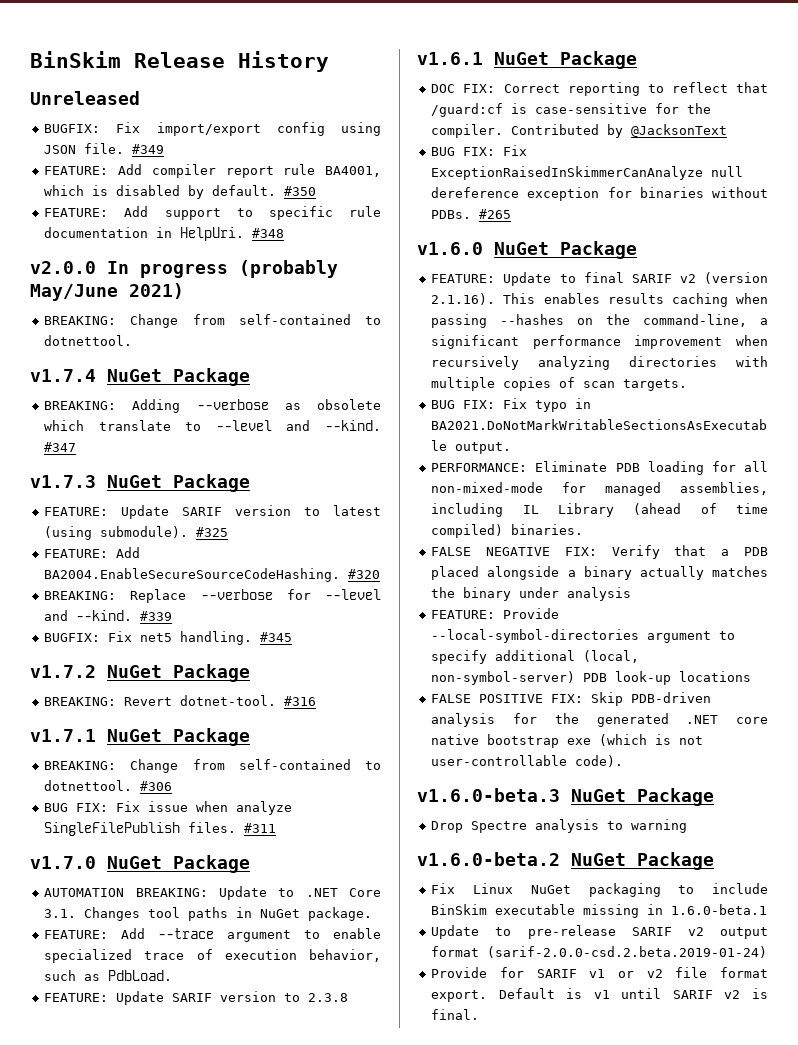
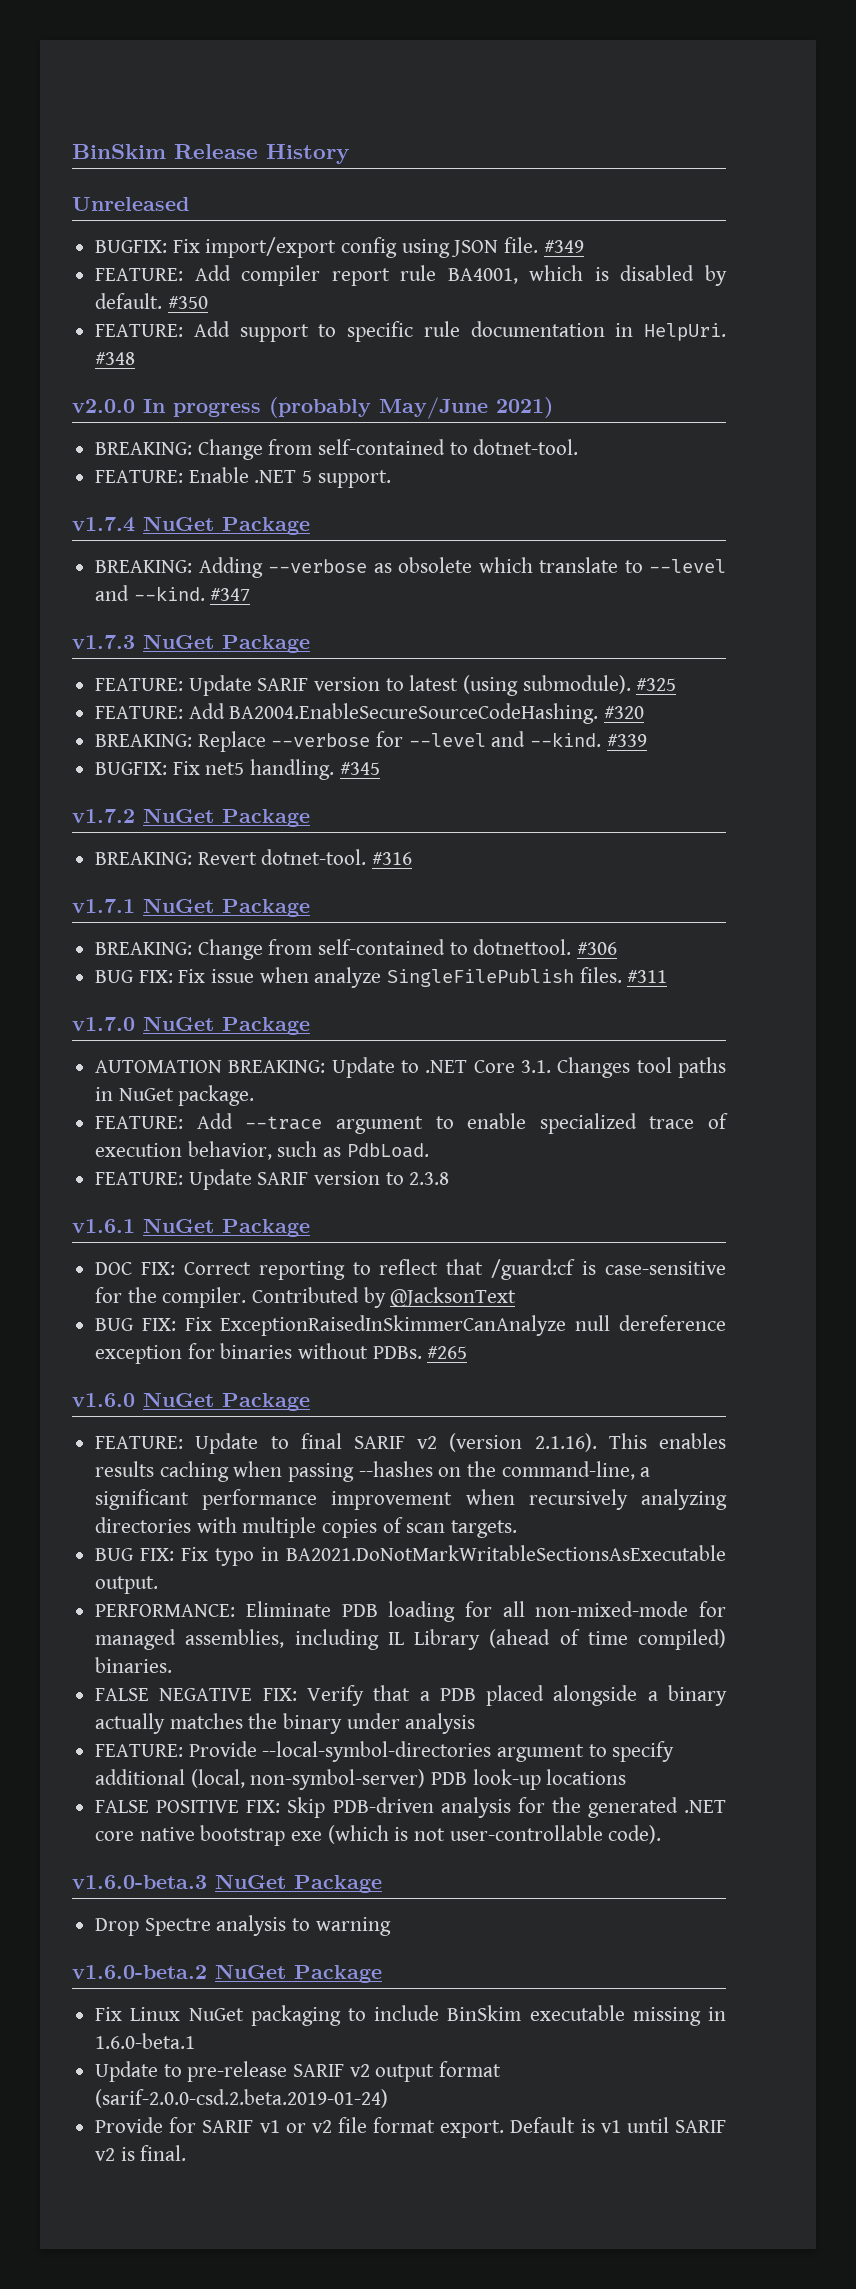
[44,335,133,346] dotnettool. -> [473,439,579,455] [95,467,391,488] dotnet-tool. // FEATURE: Enable .NET 5 support.

